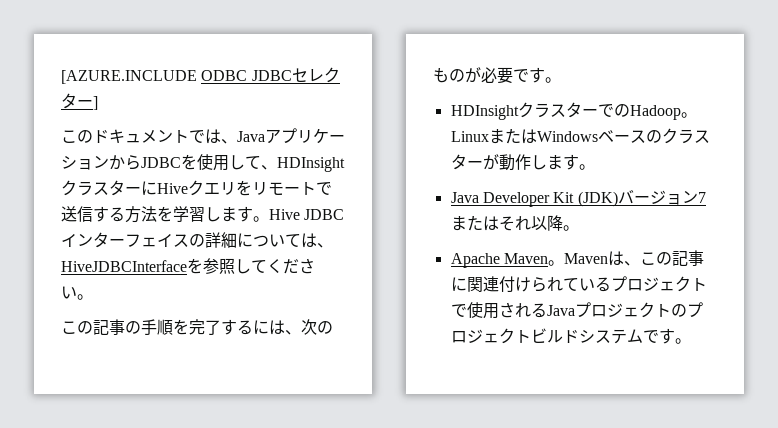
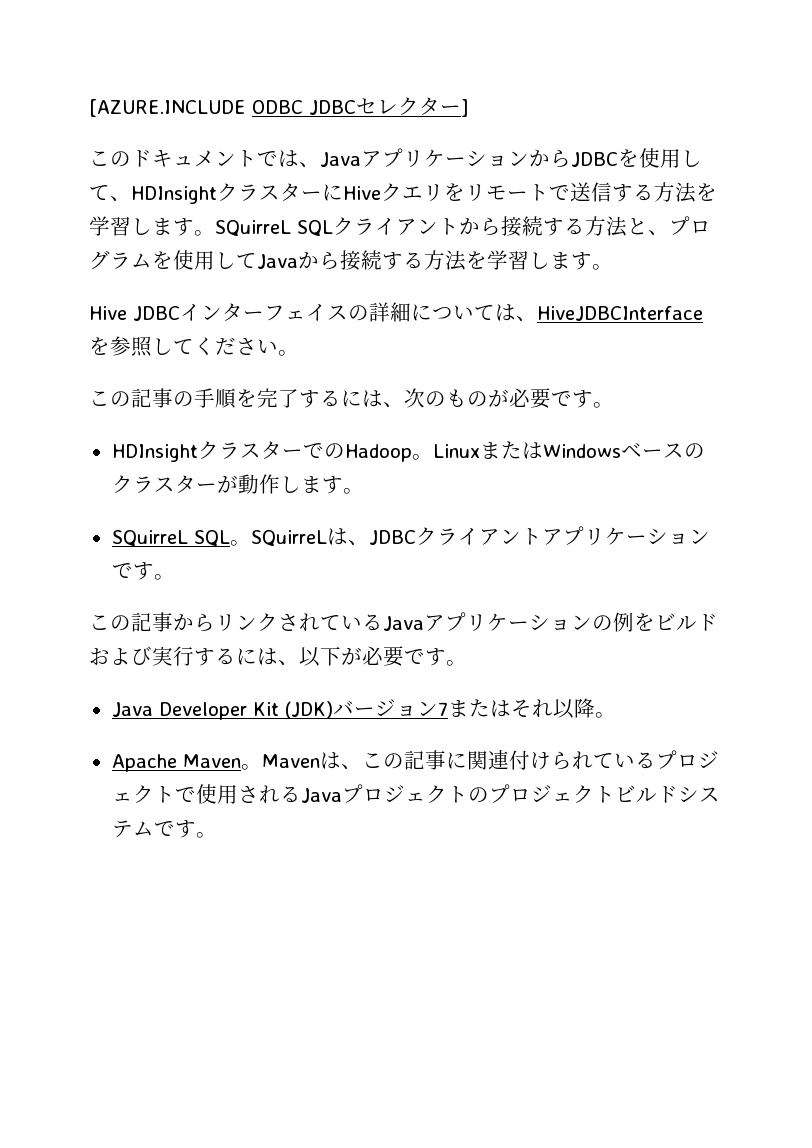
(269, 219) none -> [215,216,711,237] [89,250,613,271] SQuirreL SQLクライアントから接続する方法と、プログラムを使用してJavaから接続する方法を学習します。 //
(595, 167) none -> [111,526,710,546] [111,562,175,580] [89,612,718,632] [89,646,467,667] // SQuirreL SQL。SQuirreLは、JDBCクライアントアプリケーションです。 // この記事からリンクされているJavaアプリケーションの例をビルドおよび実行するには、以下が必要です。

